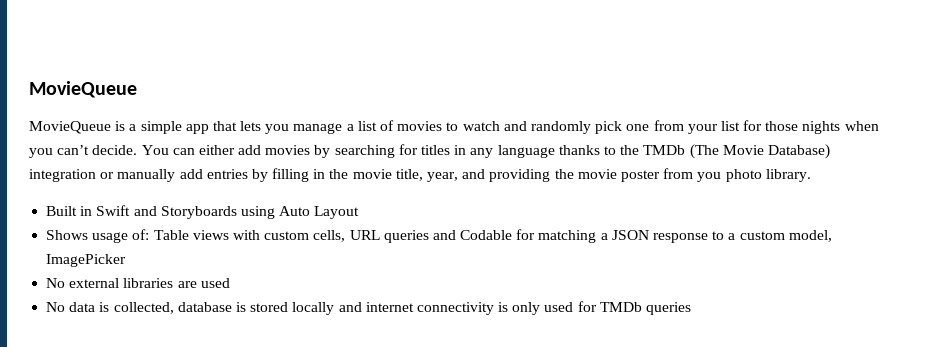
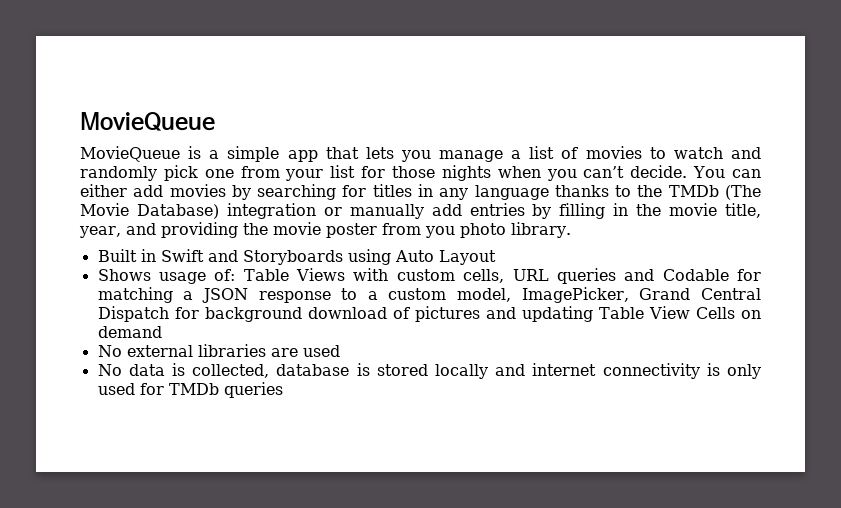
[192,230,229,240] views -> [296,268,346,281] Views
[46,254,127,267] ImagePicker -> [521,287,761,303] [97,306,761,322] [97,326,162,338] ImagePicker, Grand Central Dispatch for background download of pictures and updating Table View Cells on demand

